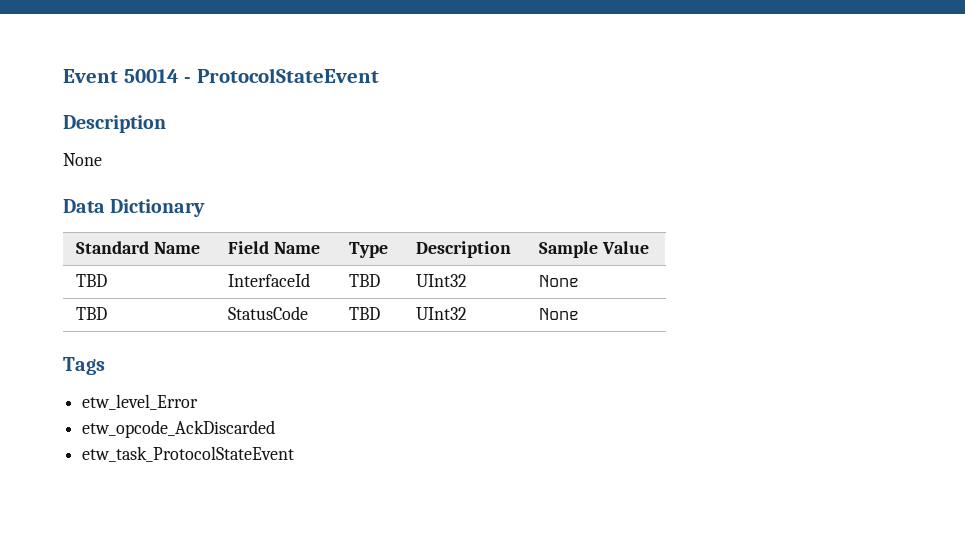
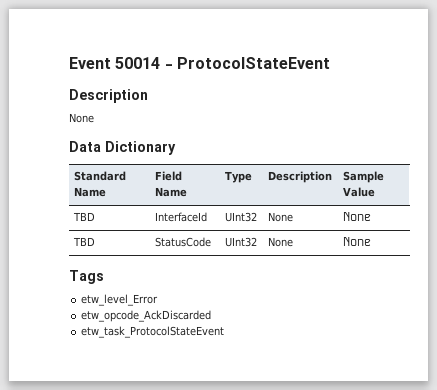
[349,274,381,287] [416,274,468,287] TBD | UInt32 -> [224,212,257,222] [267,212,293,222] UInt32 | None
[349,307,381,320] [416,307,468,320] TBD | UInt32 -> [224,237,257,247] [267,237,293,247] UInt32 | None

